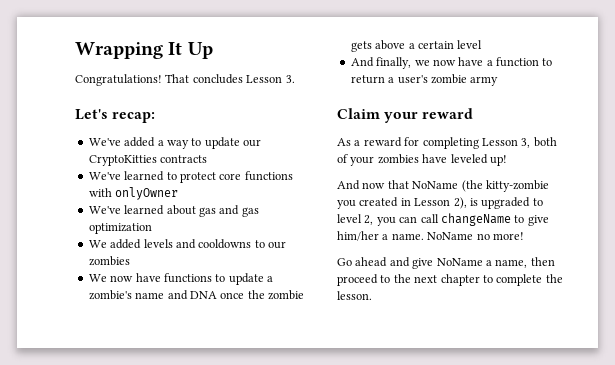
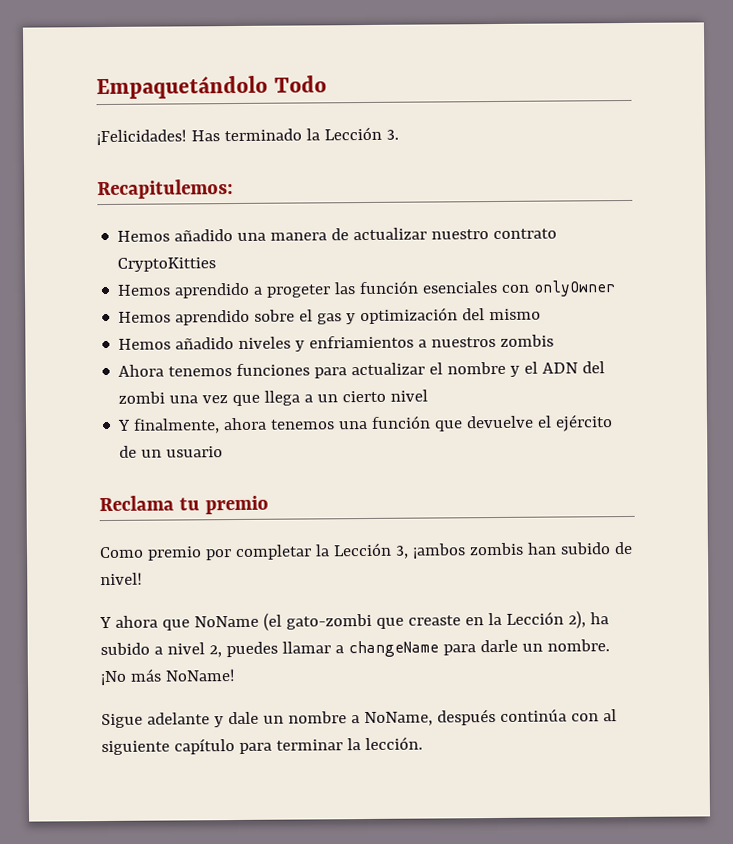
[75,42,213,59] [75,74,295,86] [75,109,156,123] [88,137,261,149] [88,155,208,166] [88,171,293,183] [88,187,179,200] [88,205,259,217] [88,223,152,234] [88,239,286,249] [88,256,130,266] [88,273,273,285] [88,290,304,300] [350,40,483,52] [350,57,553,69] [350,74,499,86] [337,108,474,123] [337,137,557,149] [337,154,507,166] [337,180,549,192] [337,197,543,209] [337,213,549,226] [337,231,524,241] [337,257,555,269] [337,274,563,286] [337,291,372,300] Wrapping It Up // Congratulations! That concludes Lesson 3. // Let's recap: // We've added a way to update our CryptoKitties contracts // We've learned to protect core functions with onlyOwner // We've learned about gas and gas optimization // We added levels and cooldowns to our zombies // We now have functions to update a zombie's name and DNA once the zombie gets above a certain level // And finally, we now have a function to return a user's zombie army // Claim your reward // As a reward for completing Lesson 3, both of your zombies have leveled up! // And now that NoName (the kitty-zombie you created in Lesson 2), is upgraded to level 2, you can call changeName to give him/her a name. NoName no more! // Go ahead and give NoName a name, then proceed to the next chapter to complete the lesson. -> [96,75,327,100] [96,126,399,146] [97,179,233,200] [117,227,558,242] [117,257,217,272] [117,280,617,299] [118,307,542,326] [118,334,555,352] [118,361,606,379] [118,389,429,407] [117,414,614,434] [119,445,224,458] [99,495,269,515] [99,541,633,561] [100,572,143,586] [99,610,609,631] [100,639,610,658] [100,668,235,686] [101,708,617,729] [101,736,423,756] Empaquetándolo Todo // ¡Felicidades! Has terminado la Lección 3. // Recapitulemos: // Hemos añadido una manera de actualizar nuestro contrato CryptoKitties // Hemos aprendido a progeter las función esenciales con onlyOwner // Hemos aprendido sobre el gas y optimización del mismo // Hemos añadido niveles y enfriamientos a nuestros zombis // Ahora tenemos funciones para actualizar el nombre y el ADN del zombi una vez que llega a un cierto nivel // Y finalmente, ahora tenemos una función que devuelve el ejército de un usuario // Reclama tu premio // Como premio por completar la Lección 3, ¡ambos zombis han subido de nivel! // Y ahora que NoName (el gato-zombi que creaste en la Lección 2), ha subido a nivel 2, puedes llamar a changeName para darle un nombre. ¡No más NoName! // Sigue adelante y dale un nombre a NoName, después continúa con al siguiente capítulo para terminar la lección.

